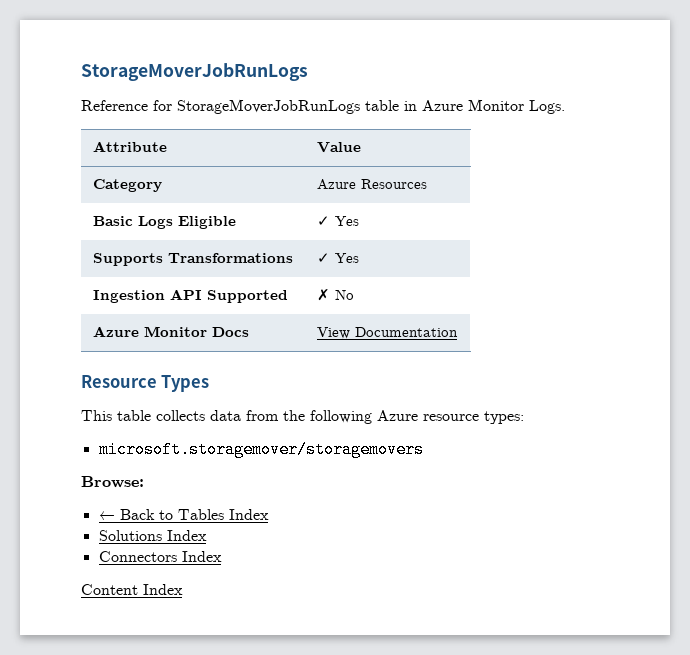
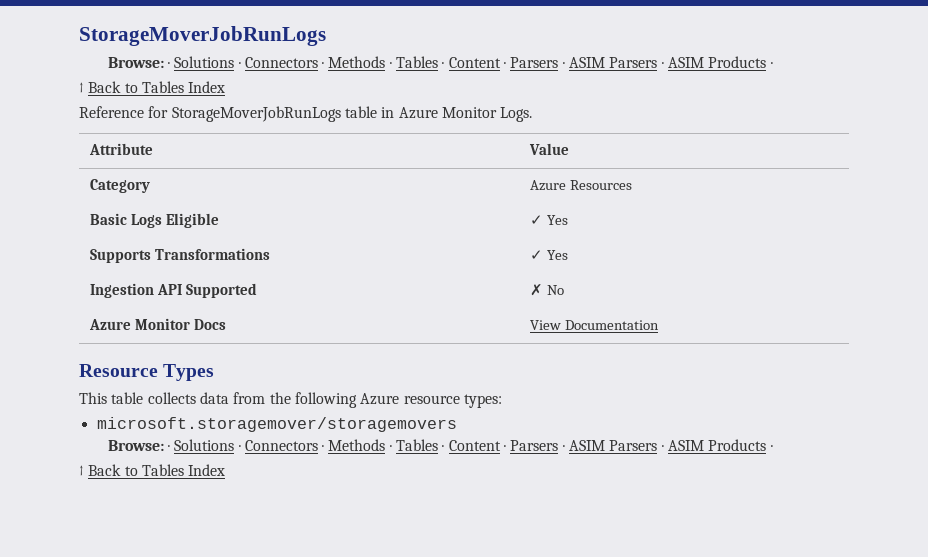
[81,63,308,81] StorageMoverJobRunLogs -> [79,26,326,46] [107,56,773,68] [79,81,226,93] StorageMoverJobRunLogs // Browse: · Solutions · Connectors · Methods · Tables · Content · Parsers · ASIM Parsers · ASIM Products · // ↑ Back to Tables Index
[98,509,269,520] [98,530,207,541] [98,551,222,562] [81,584,138,595] // ← Back to Tables Index // Solutions Index // Connectors Index // Content -> [167,439,773,451] [79,464,184,476] · Solutions · Connectors · Methods · Tables · Content · Parsers · ASIM Parsers · ASIM Products · // ↑ Back to Tables

